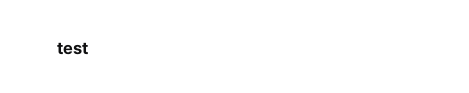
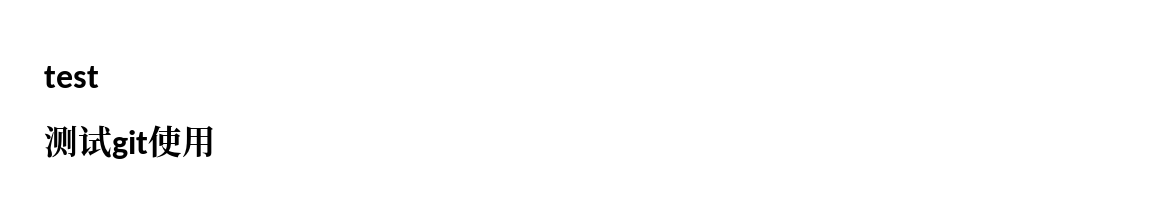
(88, 48) none -> [44,125,216,159] // 测试git使用

